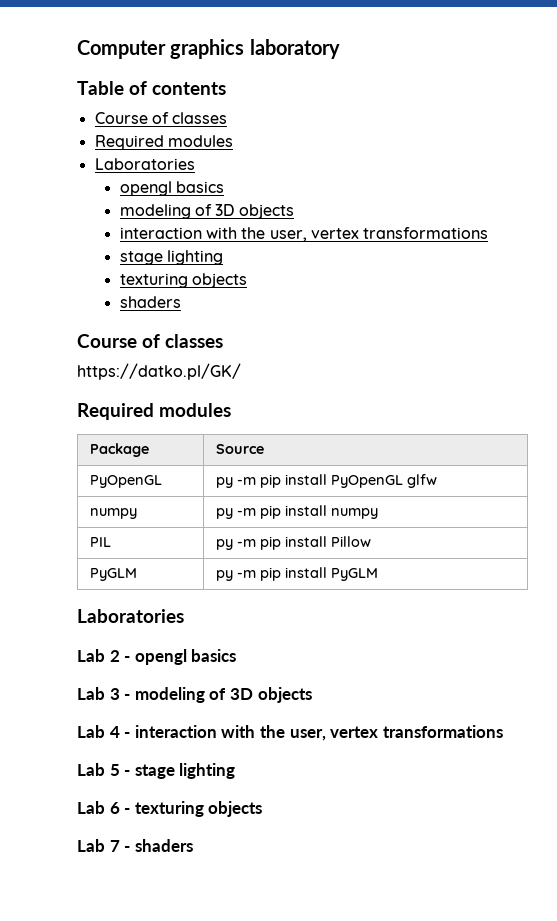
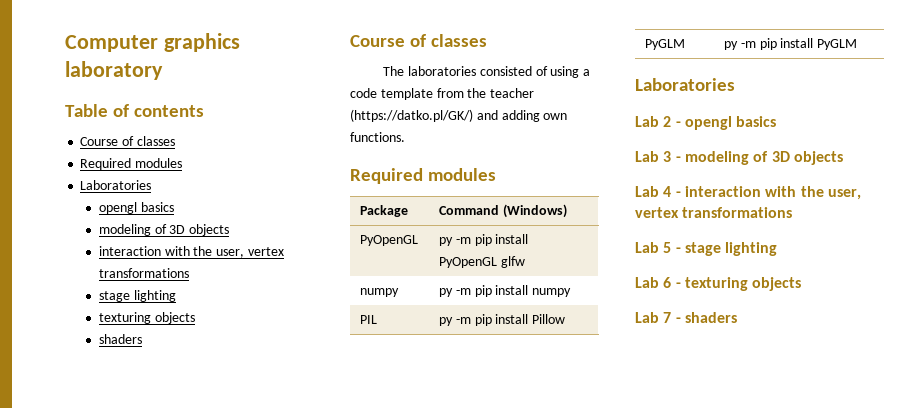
[77,363,241,380] https://datko.pl/GK/ -> [383,66,591,78] [350,88,535,100] [350,109,568,122] [350,132,405,142] The laboratories consisted of using a code template from the teacher (https://datko.pl/GK/) and adding own functions.
[215,444,264,454] Source -> [439,204,567,218] Command (Windows)

